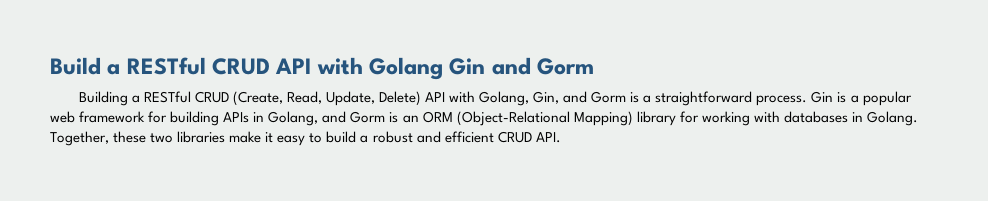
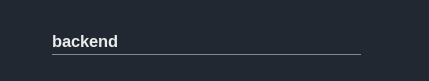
[50,57,595,80] [78,91,912,106] [50,111,918,126] [50,131,561,146] Build a RESTful CRUD API with Golang Gin and Gorm // Building a RESTful CRUD (Create, Read, Update, Delete) API with Golang, Gin, and Gorm is a straightforward process. Gin is a popular web framework for building APIs in Golang, and Gorm is an ORM (Object-Relational Mapping) library for working with databases in Golang. Together, these two libraries make it easy to build a robust and efficient CRUD API. -> [52,35,118,47] backend

